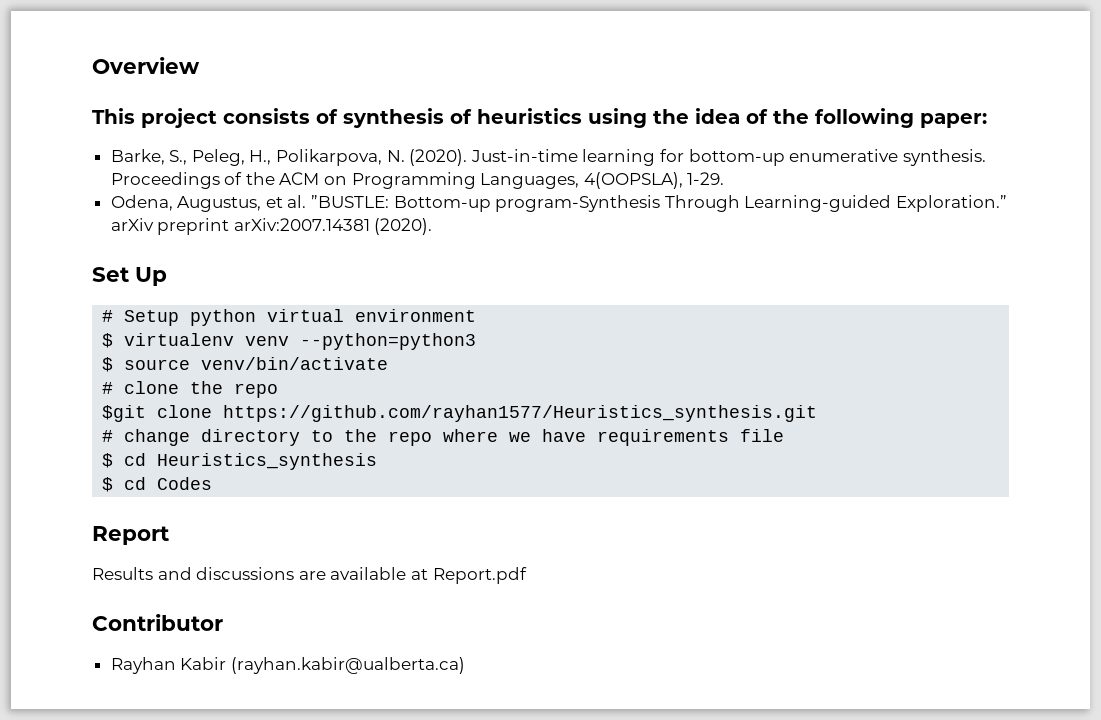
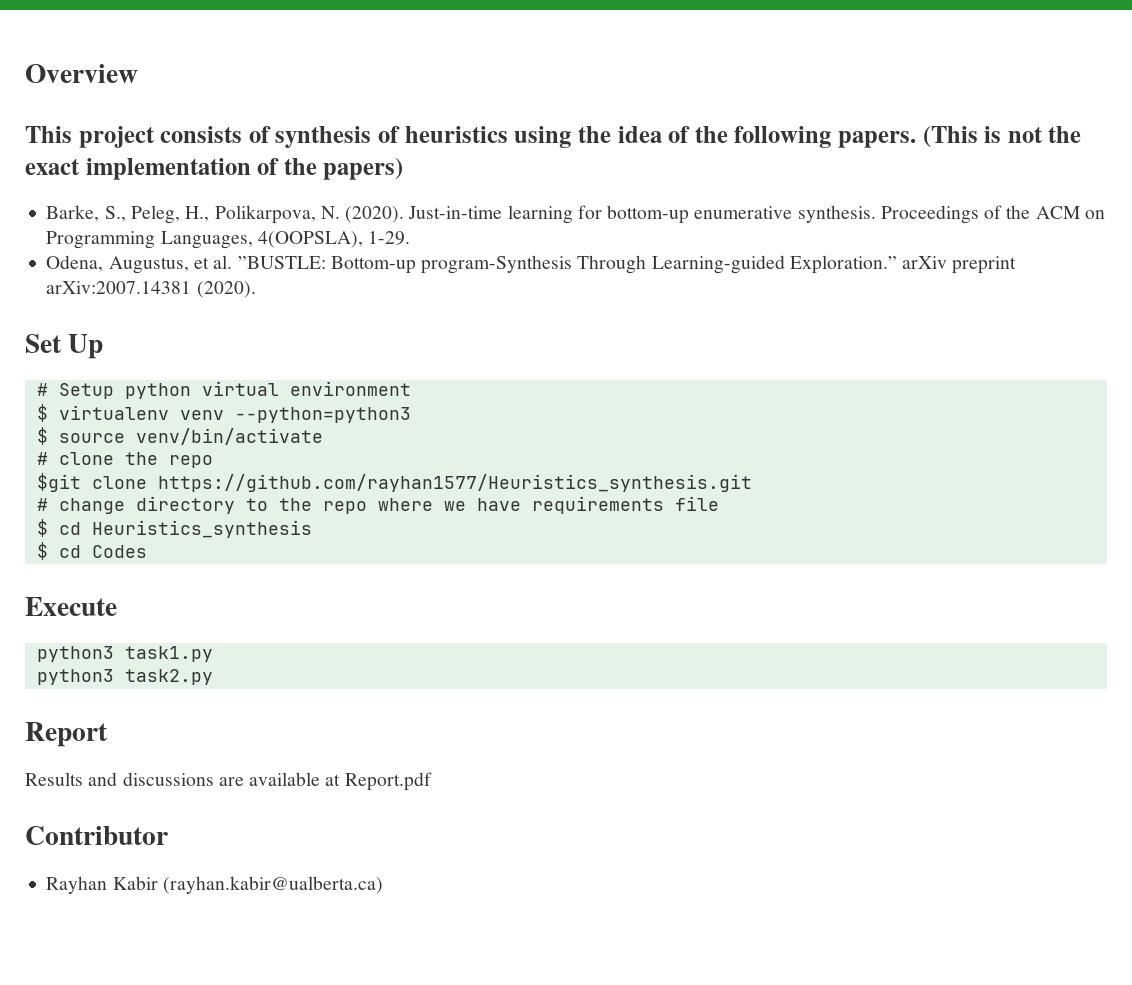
[920,113,987,128] paper: -> [837,126,1082,148] [25,158,404,180] papers. (This is not the exact implementation of the papers)
(213, 483) none -> [25,597,117,616] [36,646,213,662] [36,669,213,685] // Execute // python3 task1.py // python3 task2.py

